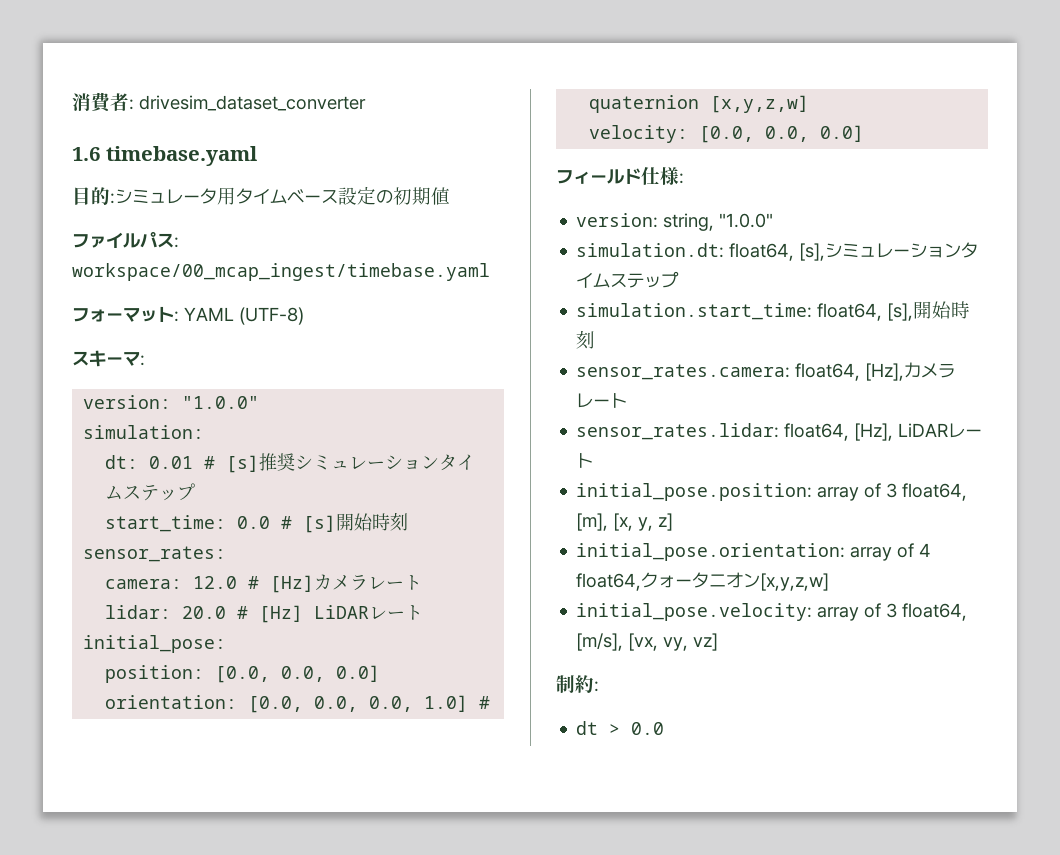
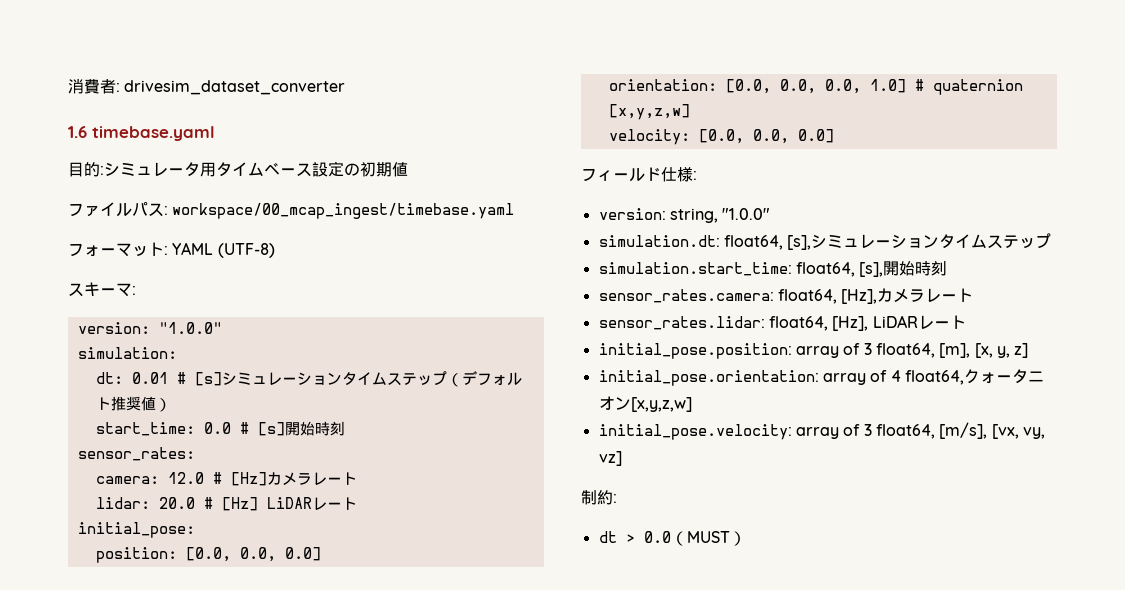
[259,453,476,471] [105,483,196,501] 推奨シミュレーションタイムステップ -> [221,371,522,387] [95,396,171,412] シミュレーションタイムステップ（デフォルト推奨値）
(665, 728) none -> [670,531,746,546] （MUST）

